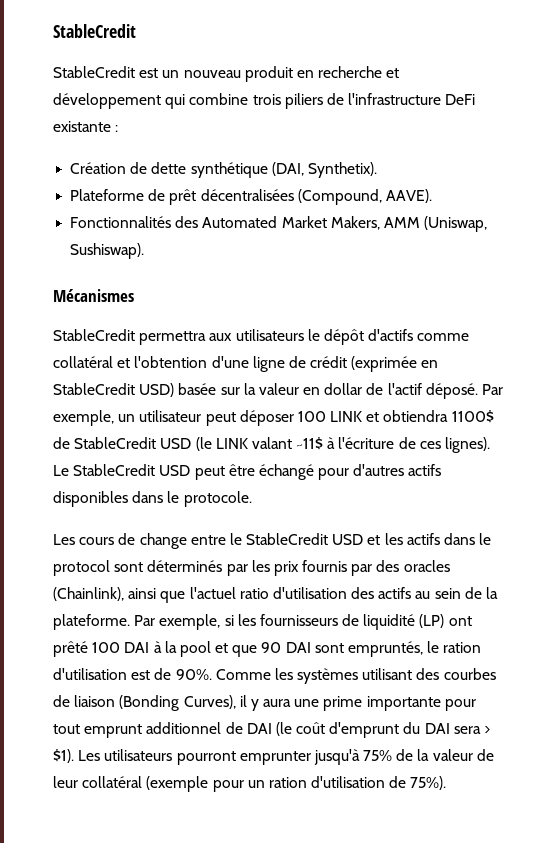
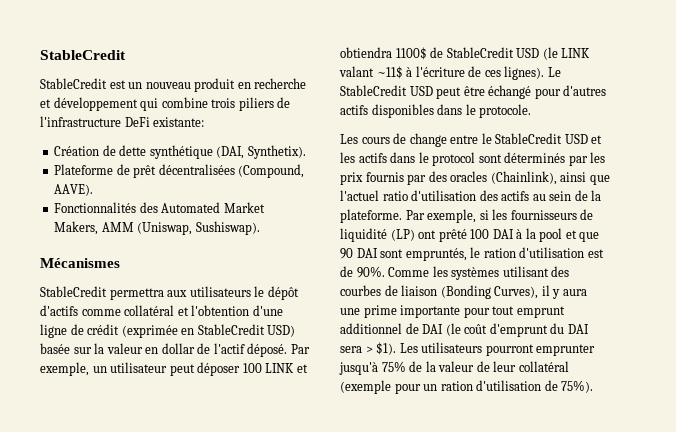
[53,121,119,132] existante : -> [153,117,205,127] existante:

